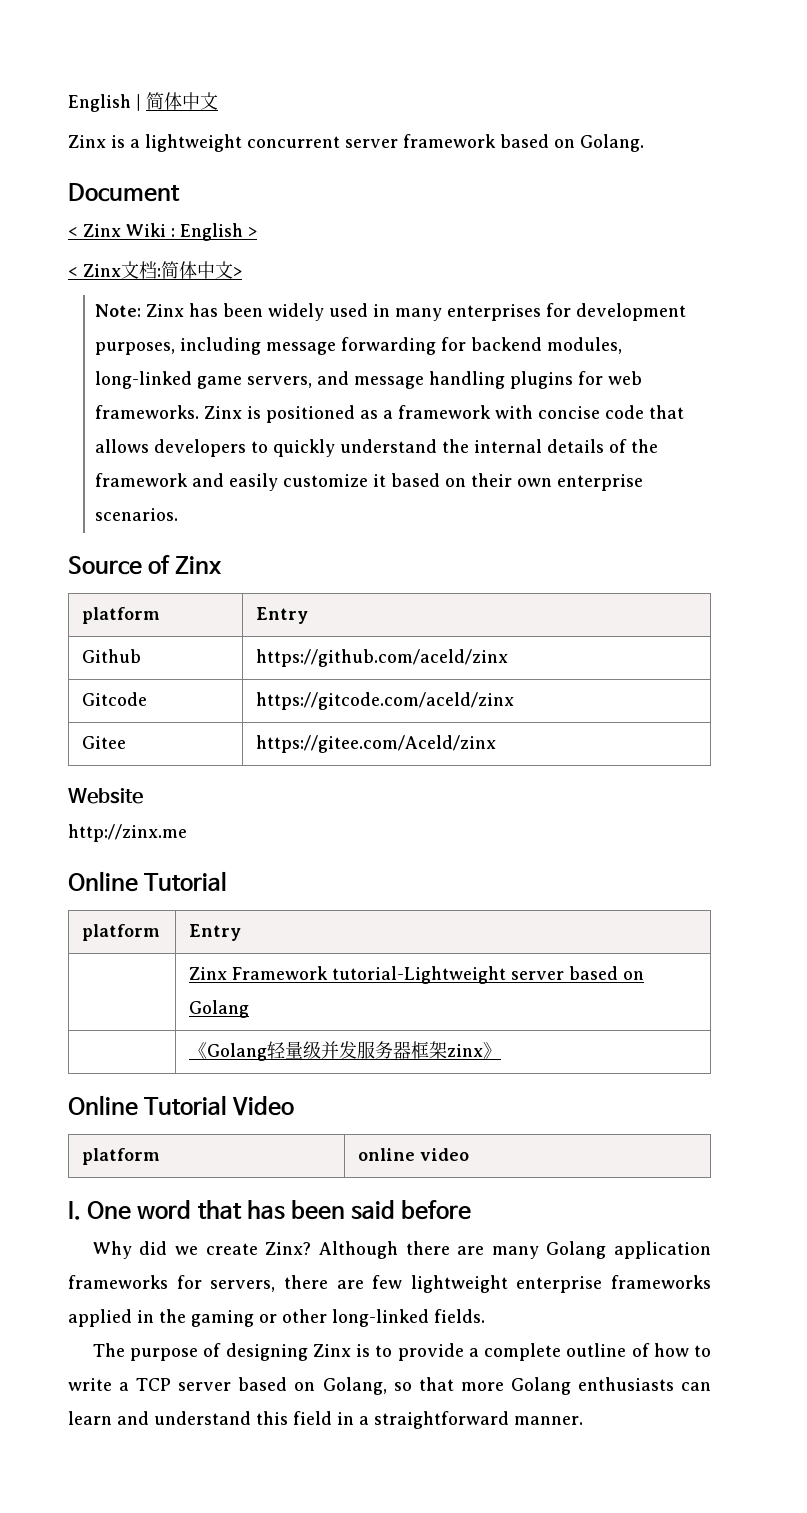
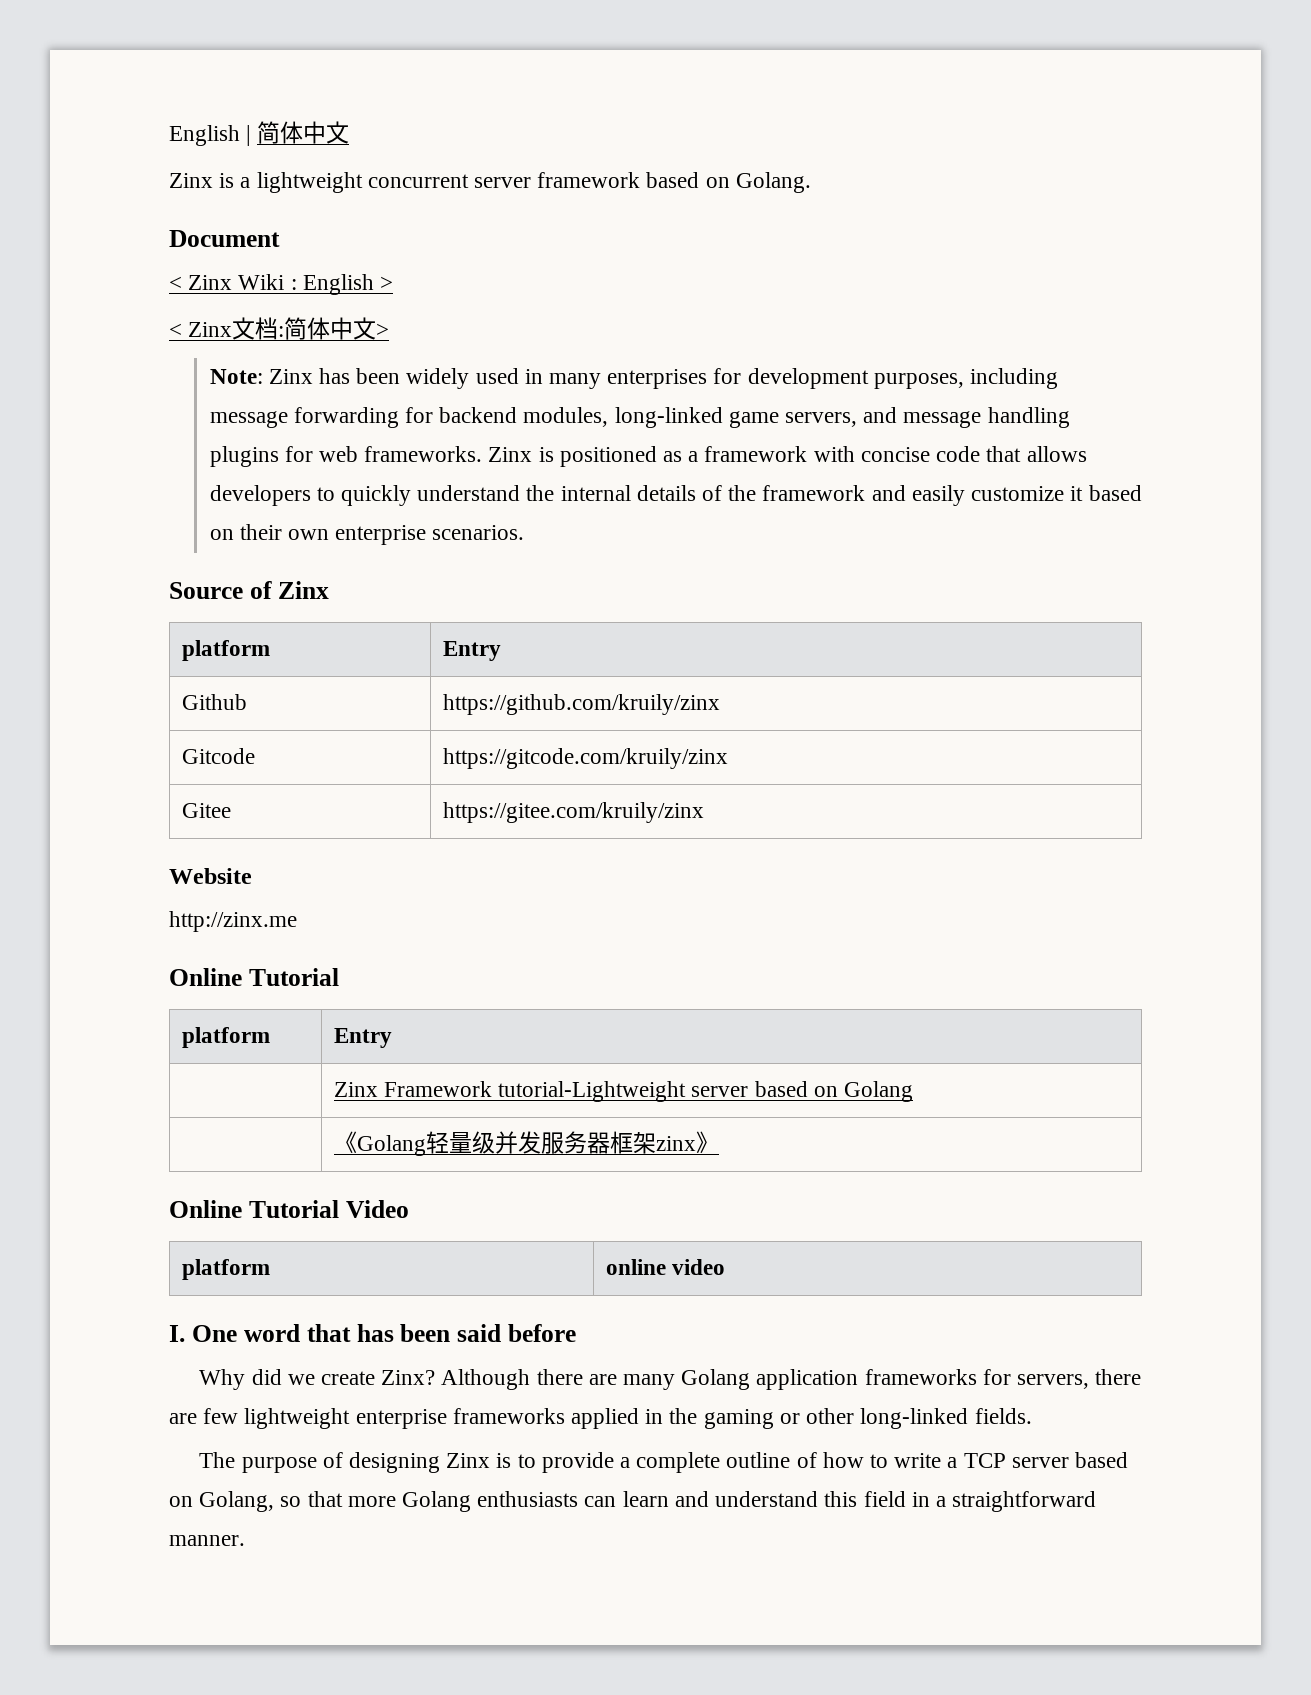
[256,649,509,667] https://github.com/aceld/zinx -> [442,694,720,715] https://github.com/kruily/zinx
[256,692,515,710] https://gitcode.com/aceld/zinx -> [442,748,728,769] https://gitcode.com/kruily/zinx
[256,735,497,753] https://gitee.com/Aceld/zinx -> [442,802,704,823] https://gitee.com/kruily/zinx

